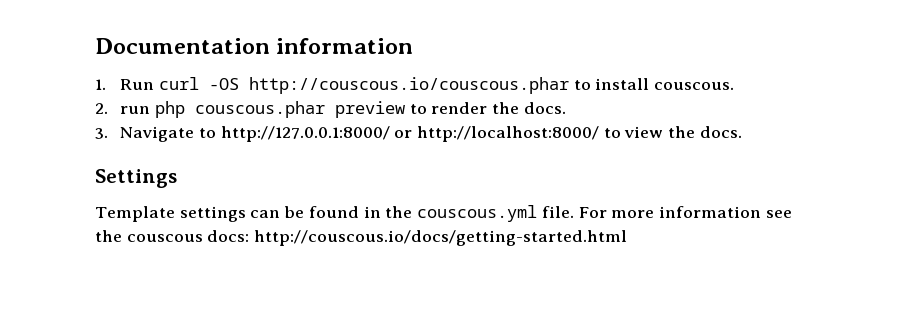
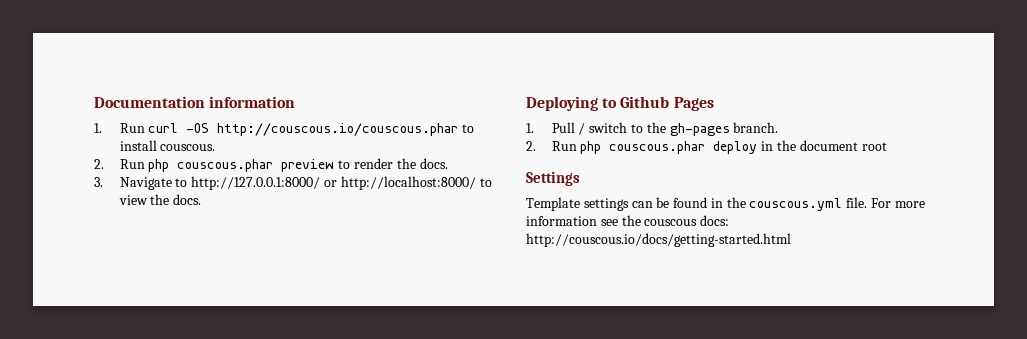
[120,106,151,114] run -> [119,159,145,169] Run
(742, 132) none -> [526,96,714,111] [526,122,779,136] [526,140,887,154] // Deploying to Github Pages // 1. Pull / switch to the gh-pages branch. // 2. Run php couscous.phar deploy in the document root

